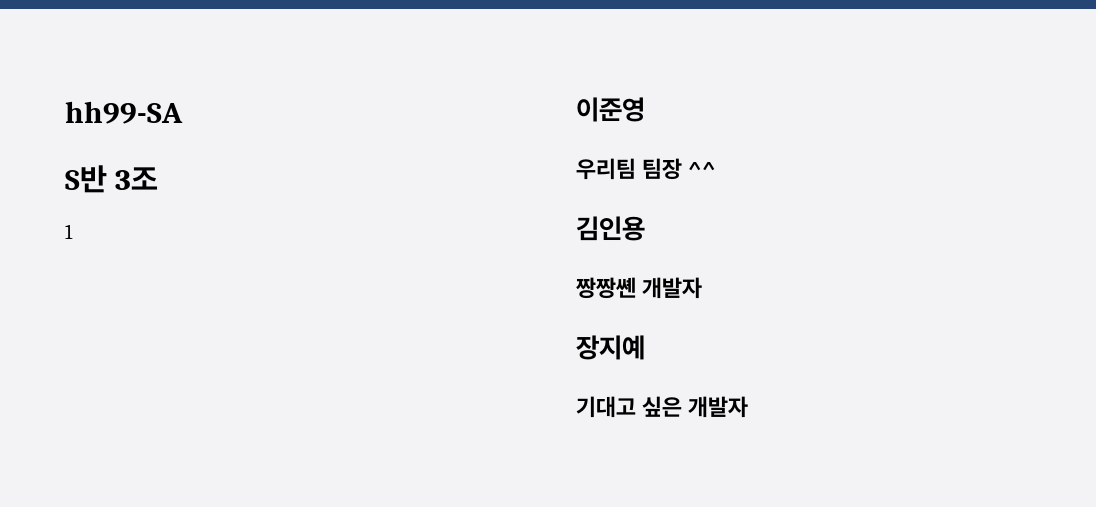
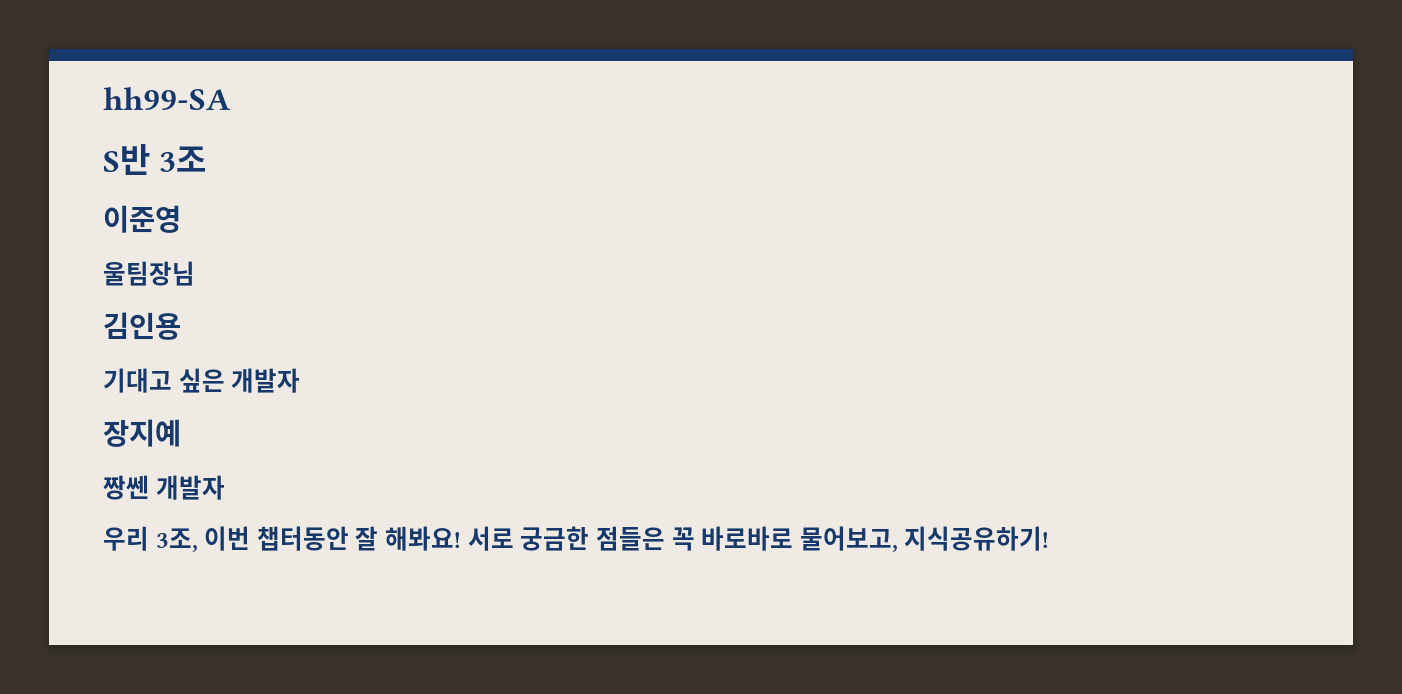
[65,224,73,239] // 1 -> (206, 159) none
[576,158,717,180] 우리팀 팀장 ^^ -> [103,261,195,286] 울팀장님
[576,277,636,299] 짱짱쏀 -> [103,368,225,393] 기대고 싶은
[576,396,749,418] 기대고 싶은 개발자 -> [103,475,225,500] [103,526,1050,552] 짱쎈 개발자 // 우리 3조, 이번 챕터동안 잘 해봐요! 서로 궁금한 점들은 꼭 바로바로 물어보고, 지식공유하기!

